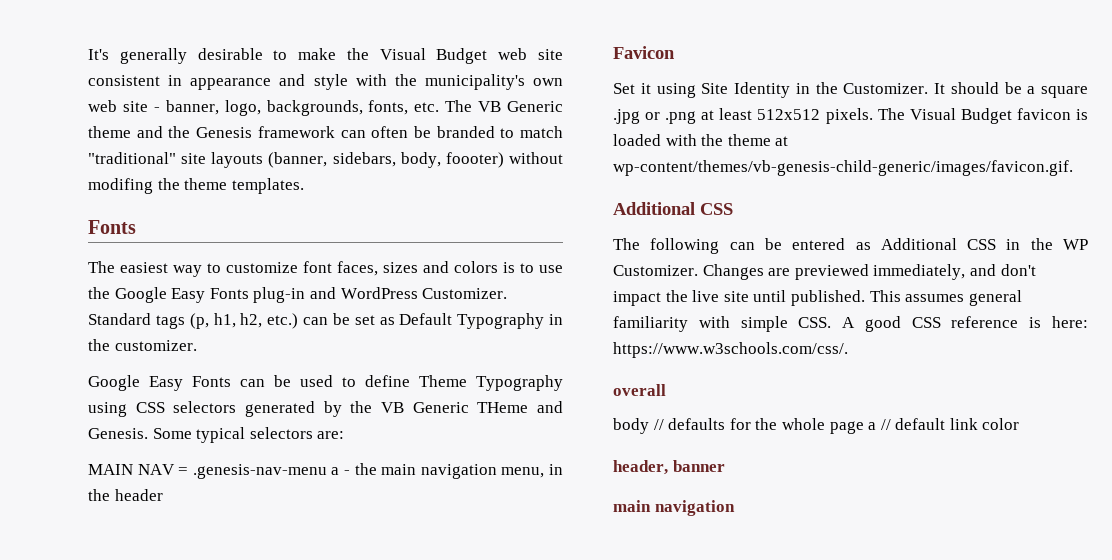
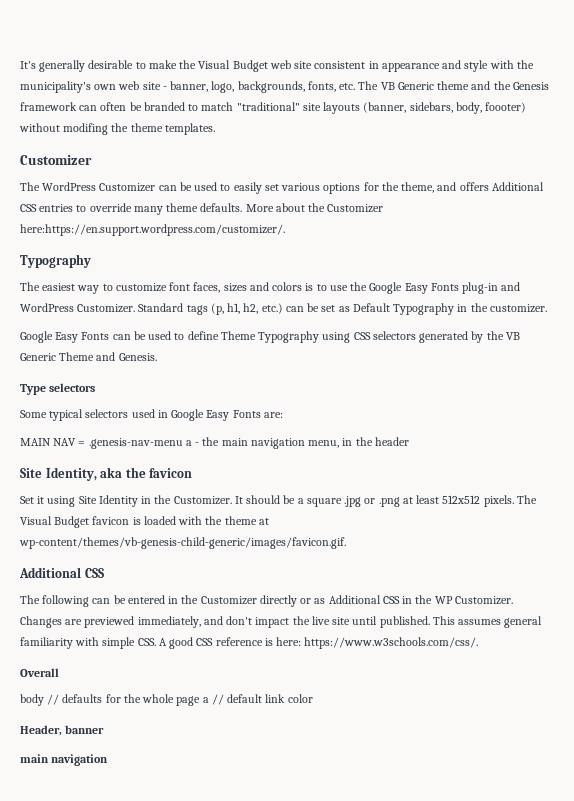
[88,220,136,234] Fonts -> [20,155,92,165] [20,182,544,194] [20,203,384,215] [20,224,285,236] [20,254,91,268] Customizer // The WordPress Customizer can be used to easily set various options for the theme, and offers Additional CSS entries to override many theme defaults. More about the Customizer here:https://en.support.wordpress.com/customizer/. // Typography
[477,402,529,413] THeme -> [59,352,95,361] Theme
(148, 433) none -> [20,383,96,395] // Type selectors //
(313, 433) none -> [131,409,261,421] used in Google Easy Fonts
[613,46,675,59] Favicon -> [20,467,193,481] Site Identity, aka the favicon
(846, 244) none -> [168,595,312,607] in the Customizer directly or
[613,384,666,396] overall -> [20,668,59,677] Overall
[613,460,668,475] header, -> [20,725,62,736] Header,

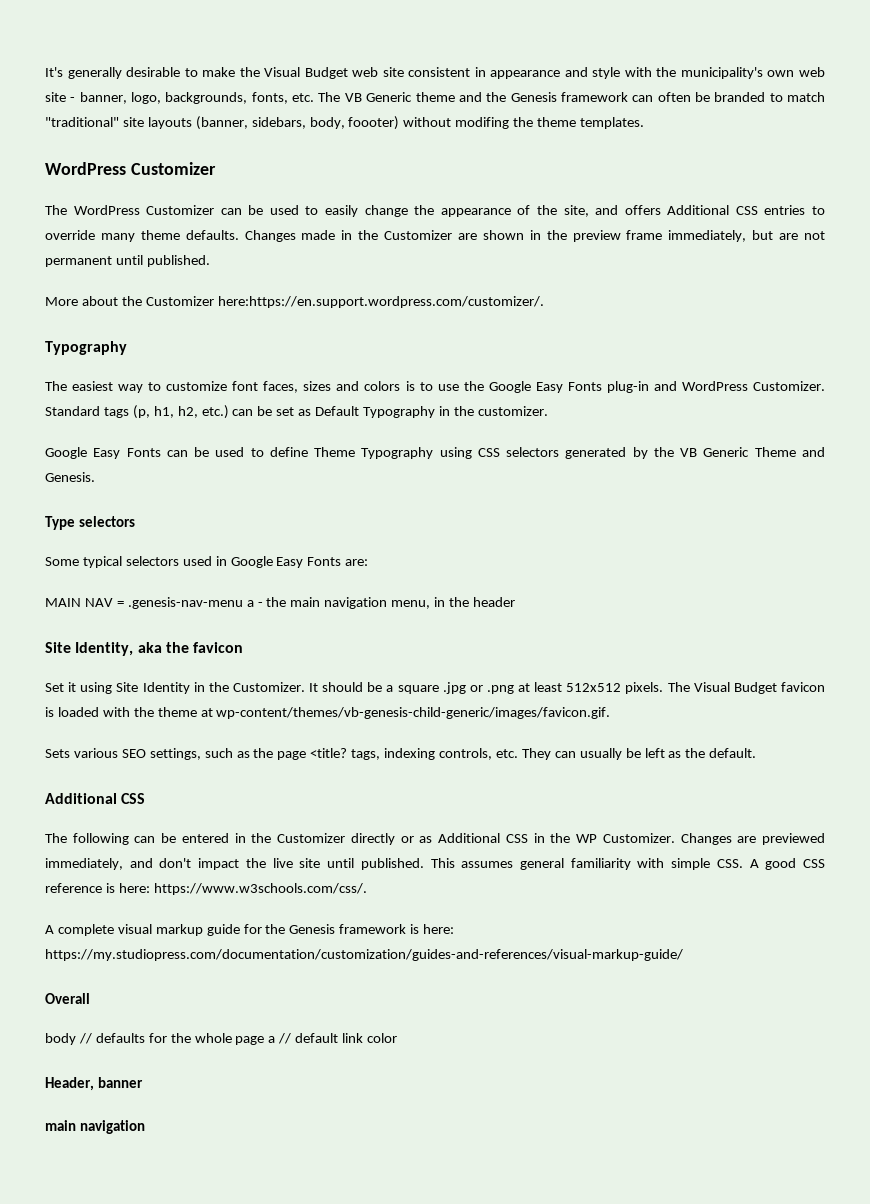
(215, 129) none -> [45,162,126,175] WordPress
[264,182,435,194] set various options for the theme, -> [364,205,589,217] change the appearance of the site,
(243, 207) none -> [244,230,826,242] [45,255,210,267] Changes made in the Customizer are shown in the preview frame immediately, but are not permanent until published. //
(346, 543) none -> [45,748,757,760] // Sets various SEO settings, such as the page <title? tags, indexing controls, etc. They can usually be left as the default.
(479, 643) none -> [45,924,455,936] [45,949,683,961] // A complete visual markup guide for the Genesis framework is here: https://my.studiopress.com/documentation/customization/guides-and-references/visual-markup-guide/

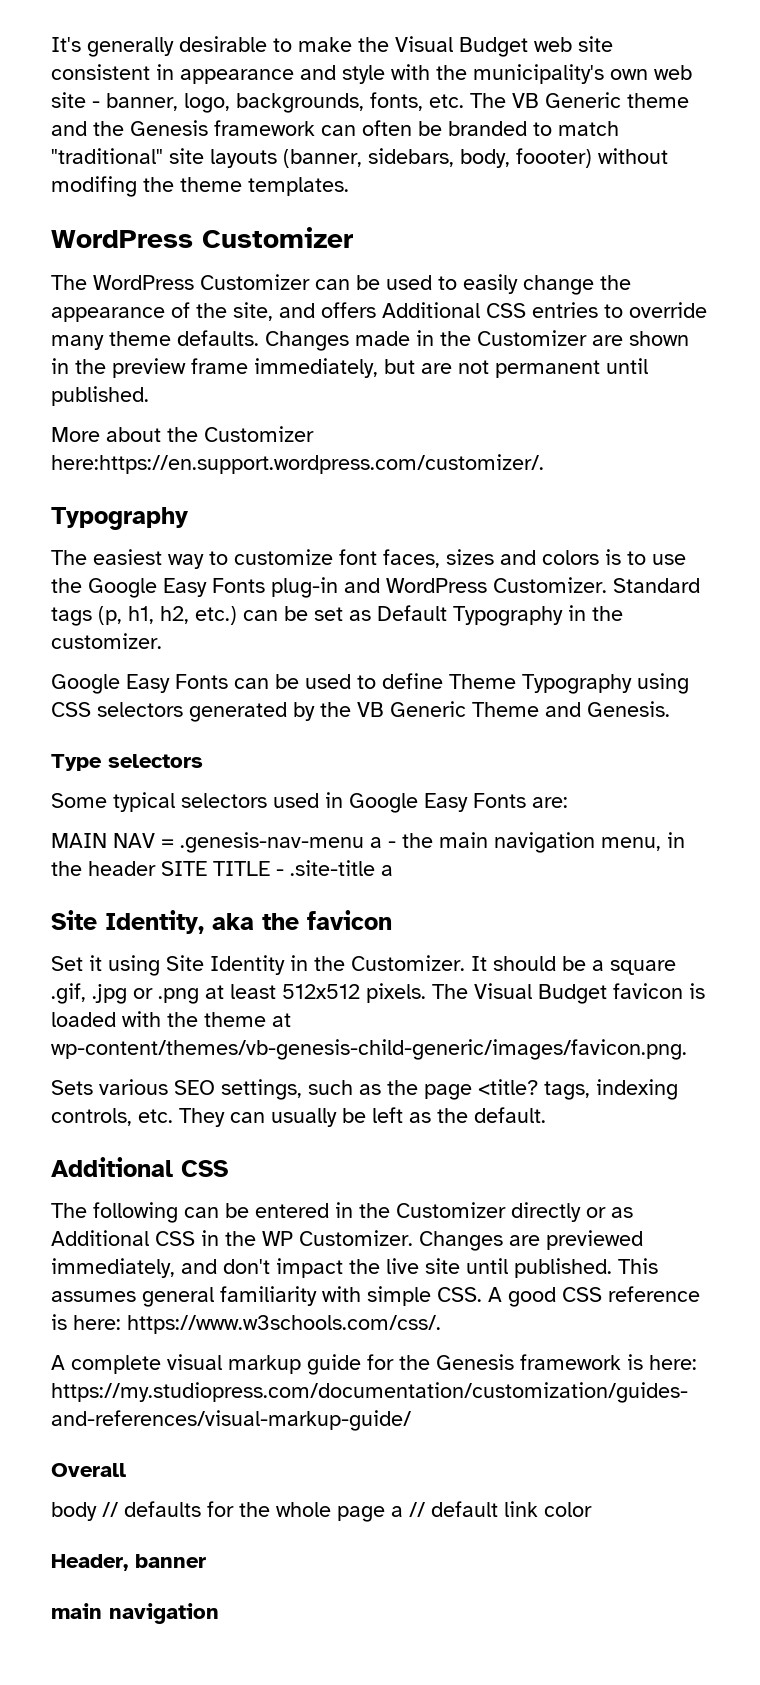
(515, 602) none -> [161,860,393,876] SITE TITLE - .site-title a
(439, 689) none -> [51,983,86,1004] .gif,
[216,707,611,719] wp-content/themes/vb-genesis-child-generic/images/favicon.gif. -> [51,1039,687,1060] wp-content/themes/vb-genesis-child-generic/images/favicon.png.

